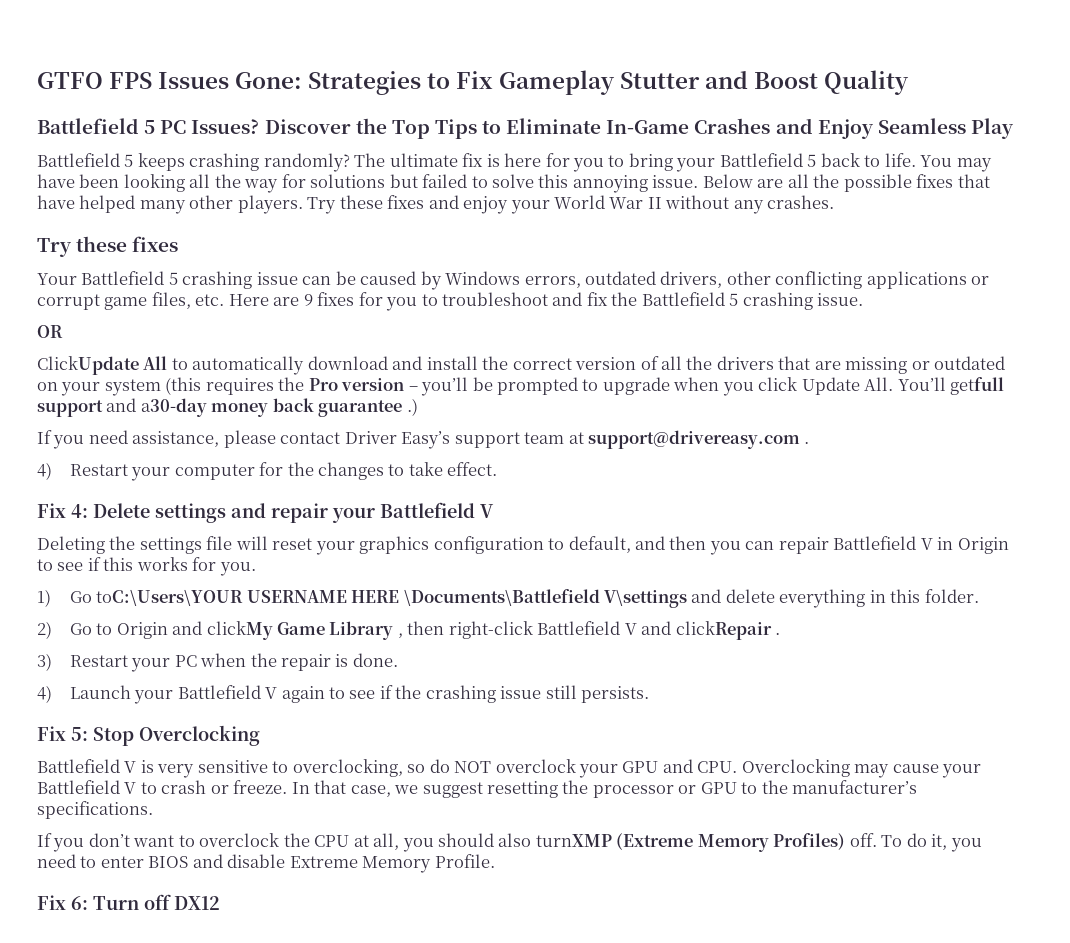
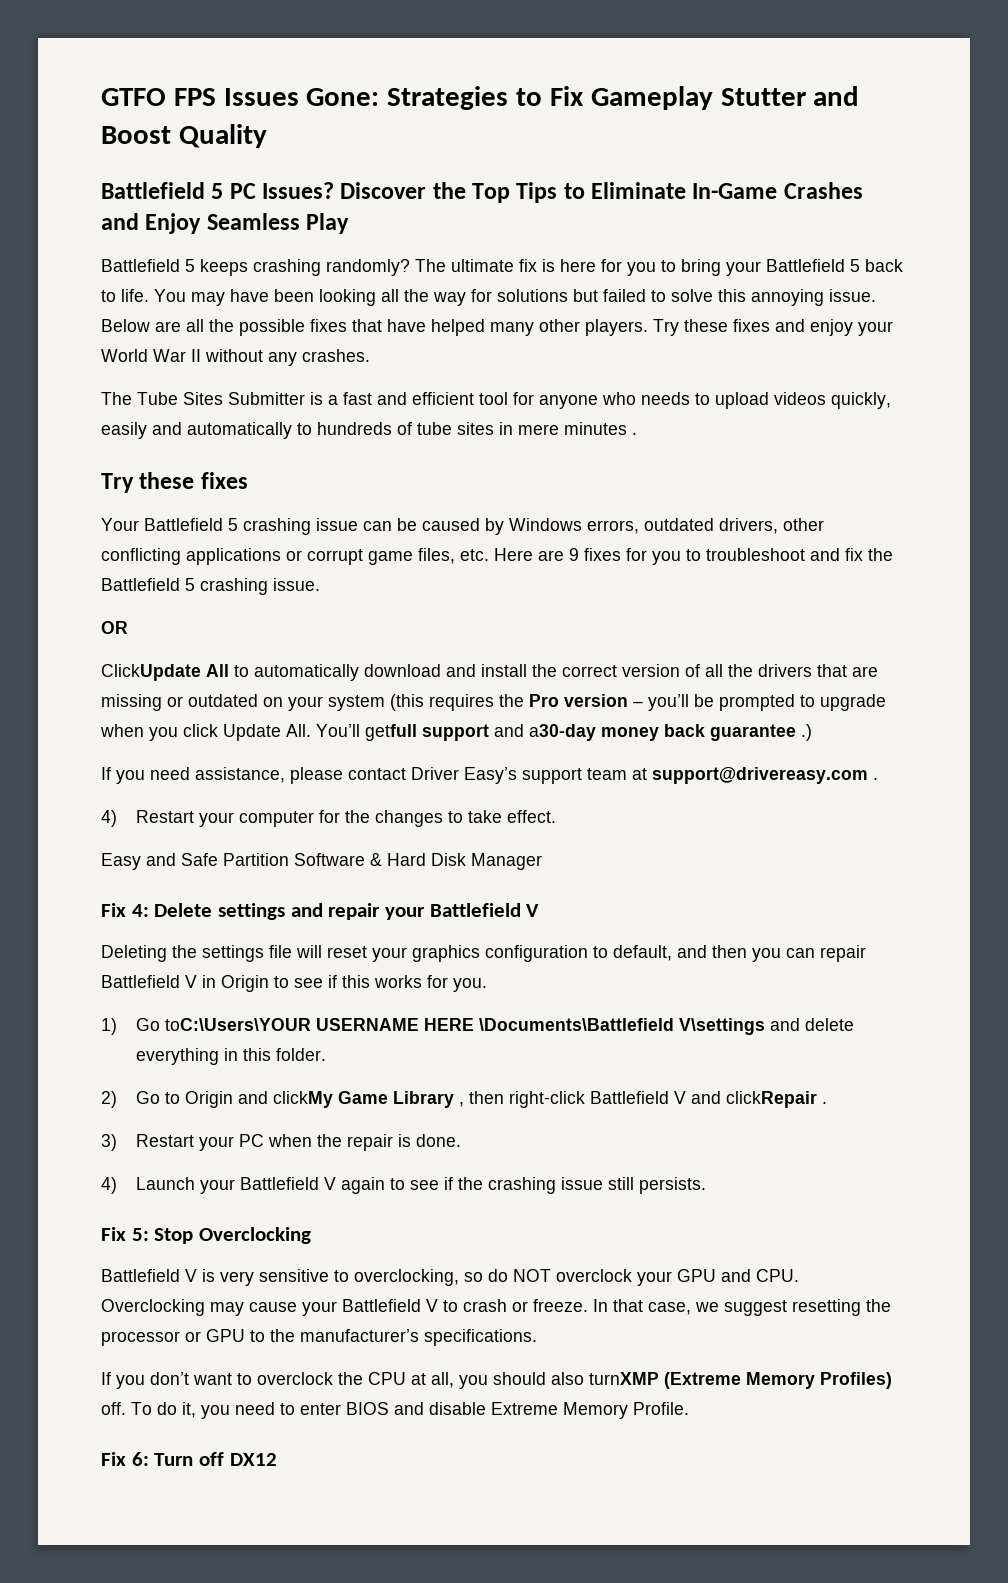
(835, 202) none -> [101,392,891,409] [101,422,637,439] // The Tube Sites Submitter is a fast and efficient tool for anyone who needs to upload videos quickly, easily and automatically to hundreds of tube sites in mere minutes .
(498, 469) none -> [101,853,542,870] // Easy and Safe Partition Software & Hard Disk Manager

